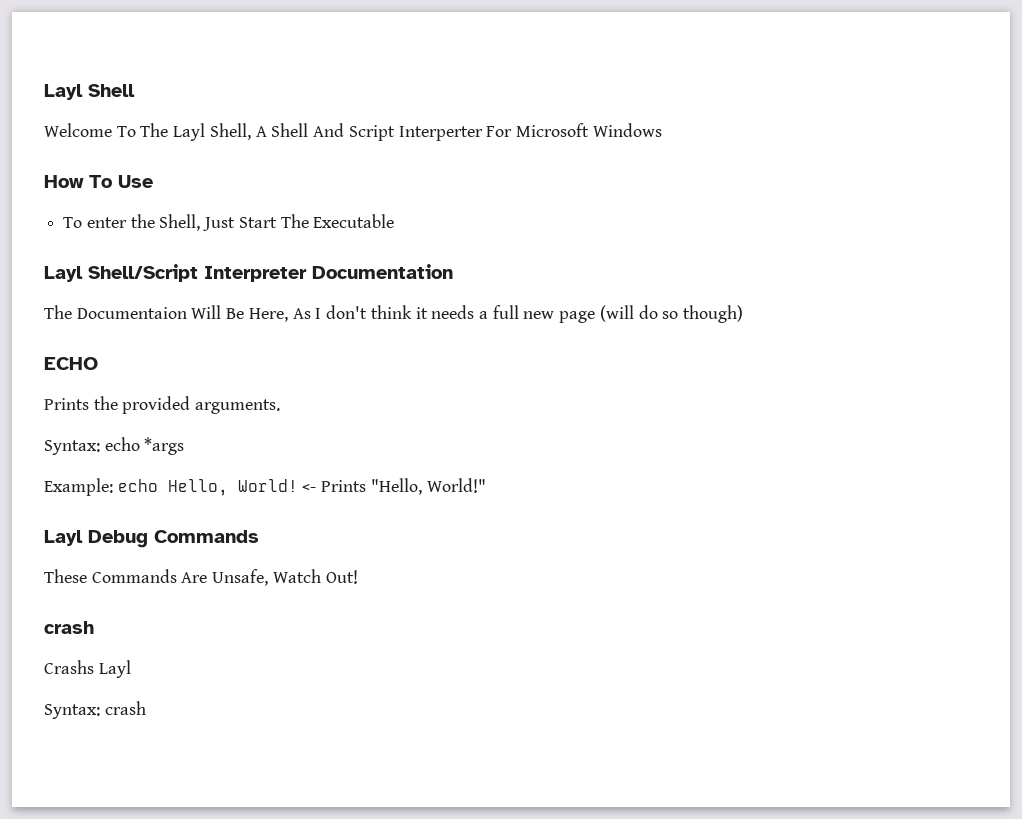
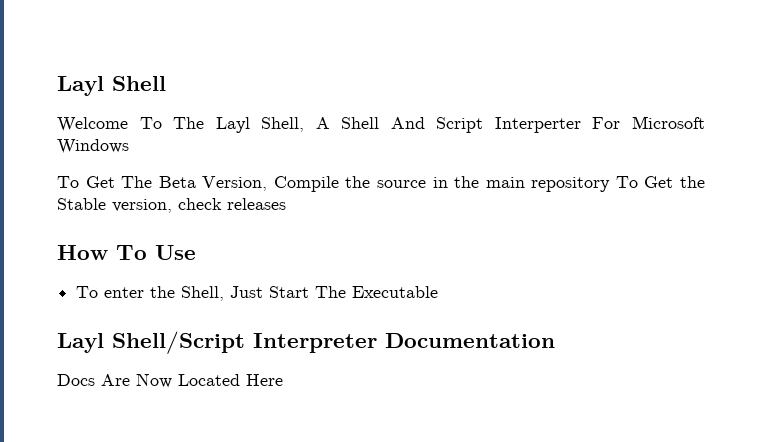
(662, 130) none -> [57,176,705,192] [57,198,286,213] // To Get The Beta Version, Compile the source in the main repository To Get the Stable version, check releases
[44,305,744,323] [44,357,98,370] [44,396,281,414] [44,437,185,455] [44,478,486,496] [44,530,259,548] [44,569,358,586] [44,621,94,634] [44,660,131,678] [44,701,146,719] The Documentaion Will Be Here, As I don't think it needs a full new page (will do so though) // ECHO // Prints the provided arguments. // Syntax: echo *args // Example: echo Hello, World! <- Prints "Hello, World!" // Layl Debug Commands // These Commands Are Unsafe, Watch Out! // crash // Crashs Layl // Syntax: crash -> [57,373,283,388] Docs Are Now Located Here

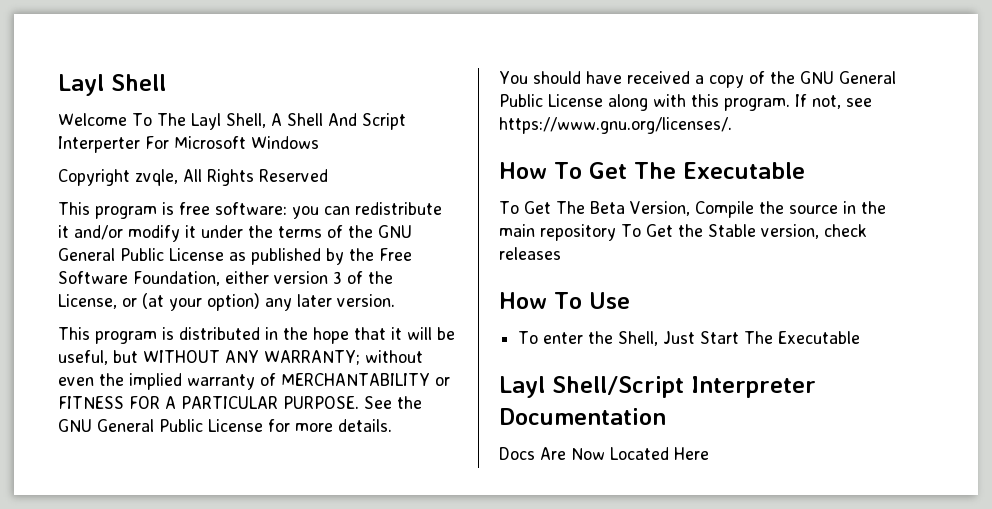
(129, 146) none -> [58,169,328,186] [58,202,442,219] [58,225,412,242] [58,248,412,265] [58,271,393,286] [58,293,395,311] [58,327,455,344] [58,350,423,365] [58,373,450,390] [58,396,422,409] [58,419,392,432] [499,71,896,88] [499,94,872,111] [499,117,732,134] [499,162,805,179] // Copyright zvqle, All Rights Reserved // This program is free software: you can redistribute it and/or modify it under the terms of the GNU General Public License as published by the Free Software Foundation, either version 3 of the License, or (at your option) any later version. // This program is distributed in the hope that it will be useful, but WITHOUT ANY WARRANTY; without even the implied warranty of MERCHANTABILITY or FITNESS FOR A PARTICULAR PURPOSE. See the GNU General Public License for more details. // You should have received a copy of the GNU General Public License along with this program. If not, see https://www.gnu.org/licenses/. // How To Get The Executable

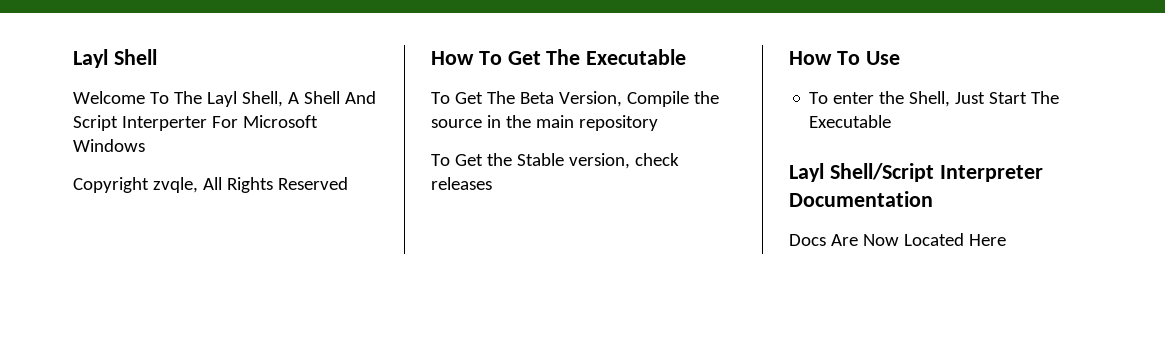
[58,202,442,219] [58,225,412,242] [58,248,412,265] [58,271,393,286] [58,293,395,311] [58,327,455,344] [58,350,423,365] [58,373,450,390] [58,396,422,409] [58,419,392,432] [499,71,896,88] [499,94,872,111] [499,117,732,134] // This program is free software: you can redistribute it and/or modify it under the terms of the GNU General Public License as published by the Free Software Foundation, either version 3 of the License, or (at your option) any later version. // This program is distributed in the hope that it will be useful, but WITHOUT ANY WARRANTY; without even the implied warranty of MERCHANTABILITY or FITNESS FOR A PARTICULAR PURPOSE. See the GNU General Public License for more details. // You should have received a copy of the GNU General Public License along with this program. If not, see https://www.gnu.org/licenses/. -> (348, 183) none
(616, 232) none -> (658, 123) //

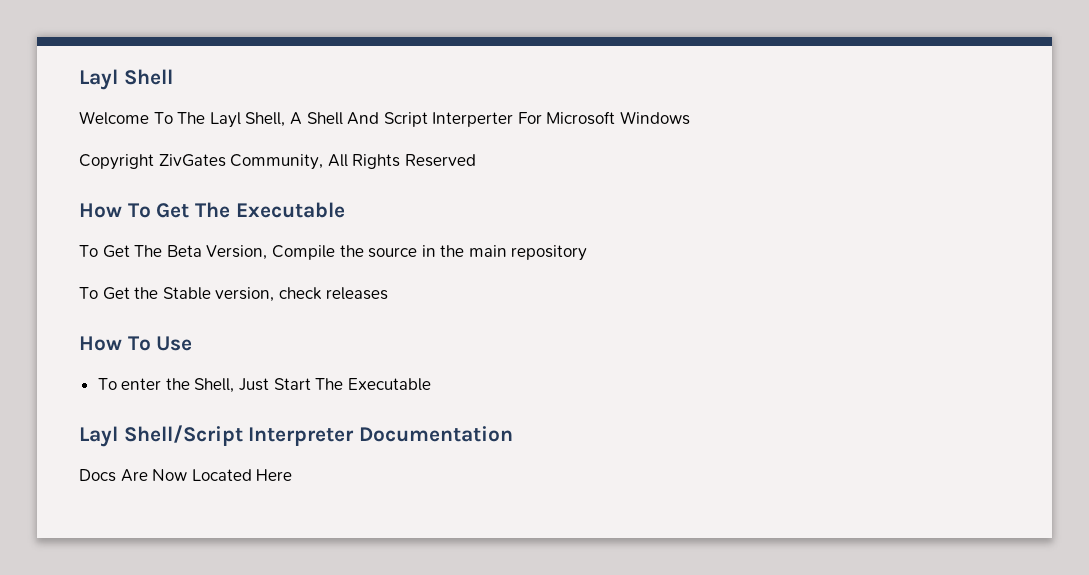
[152,177,198,193] zvqle, -> [158,154,324,170] ZivGates Community,

